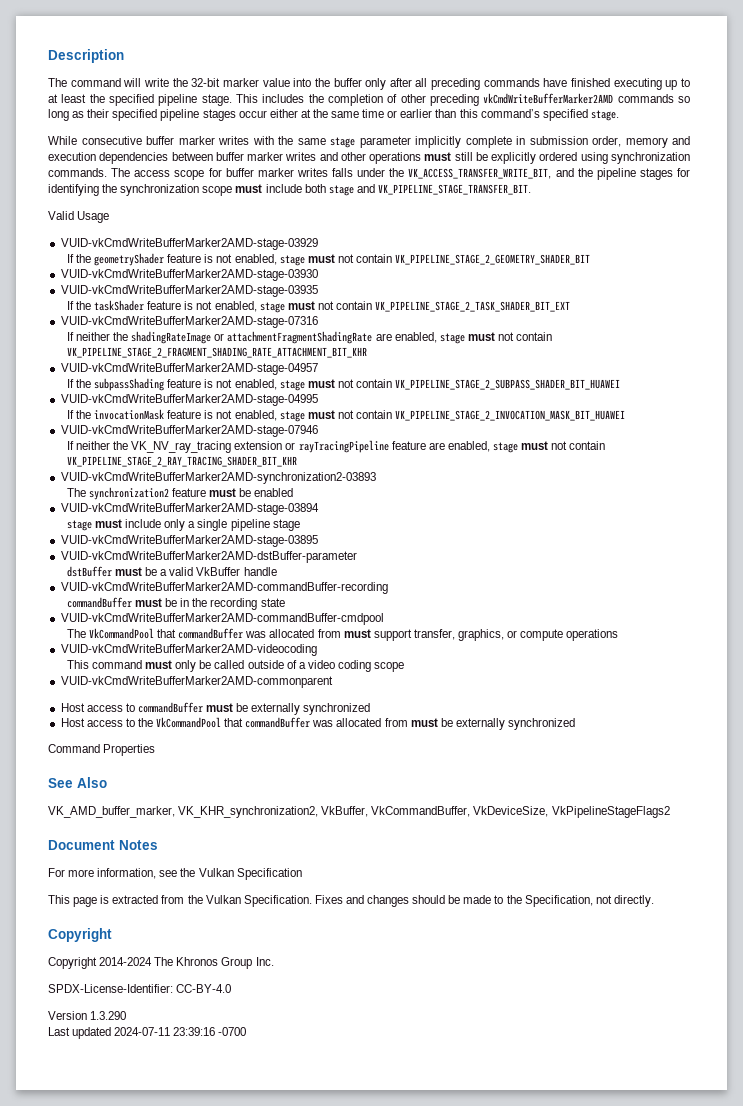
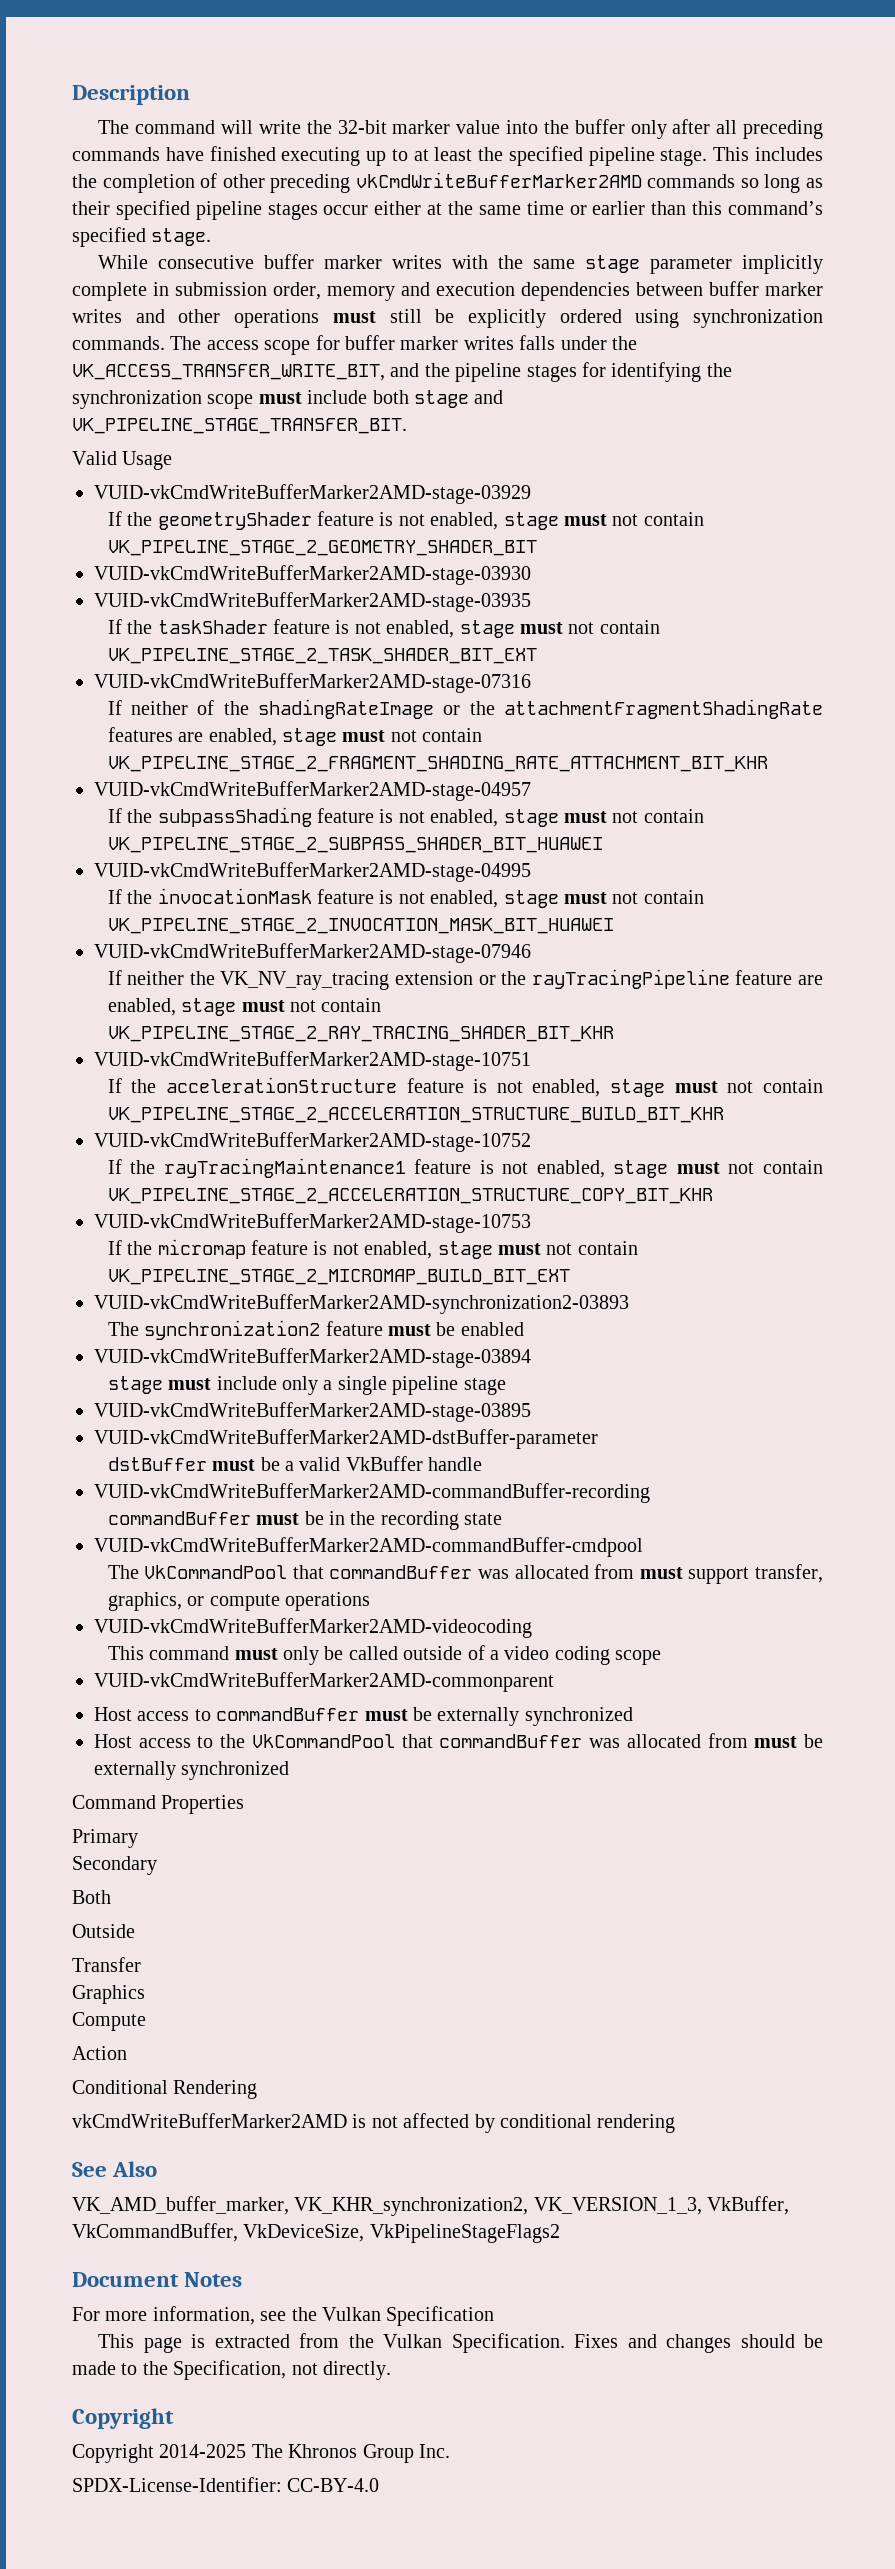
(111, 336) none -> [197,700,215,715] of
[227,331,373,344] attachmentFragmentShadingRate -> [469,699,823,719] [107,727,173,742] the attachmentFragmentShadingRate features
(296, 446) none -> [501,971,527,985] the
(297, 461) none -> [94,1051,531,1071] [107,1077,823,1097] [107,1107,724,1123] [94,1132,531,1152] [107,1158,823,1178] [107,1188,713,1204] [94,1213,531,1233] [107,1239,638,1259] [107,1269,570,1285] // VUID-vkCmdWriteBufferMarker2AMD-stage-10751 // If the accelerationStructure feature is not enabled, stage must not contain VK_PIPELINE_STAGE_2_ACCELERATION_STRUCTURE_BUILD_BIT_KHR // VUID-vkCmdWriteBufferMarker2AMD-stage-10752 // If the rayTracingMaintenance1 feature is not enabled, stage must not contain VK_PIPELINE_STAGE_2_ACCELERATION_STRUCTURE_COPY_BIT_KHR // VUID-vkCmdWriteBufferMarker2AMD-stage-10753 // If the micromap feature is not enabled, stage must not contain VK_PIPELINE_STAGE_2_MICROMAP_BUILD_BIT_EXT
(156, 750) none -> [72,1829,138,1848] [72,1856,157,1875] [72,1890,111,1904] [72,1924,135,1938] [72,1957,141,1972] [72,1985,145,2004] [72,2012,146,2031] [72,2046,127,2060] [72,2080,258,2099] [72,2113,676,2133] // Primary // Secondary // Both // Outside // Transfer // Graphics // Compute // Action // Conditional Rendering // vkCmdWriteBufferMarker2AMD is not affected by conditional rendering
(319, 812) none -> [533,2197,702,2215] VK_VERSION_1_3,
[99,957,153,966] 2014-2024 -> [159,2444,247,2458] 2014-2025
[48,1011,127,1020] [48,1027,247,1039] // Version 1.3.290 // Last updated 2024-07-11 23:39:16 -0700 -> (380, 2485) none

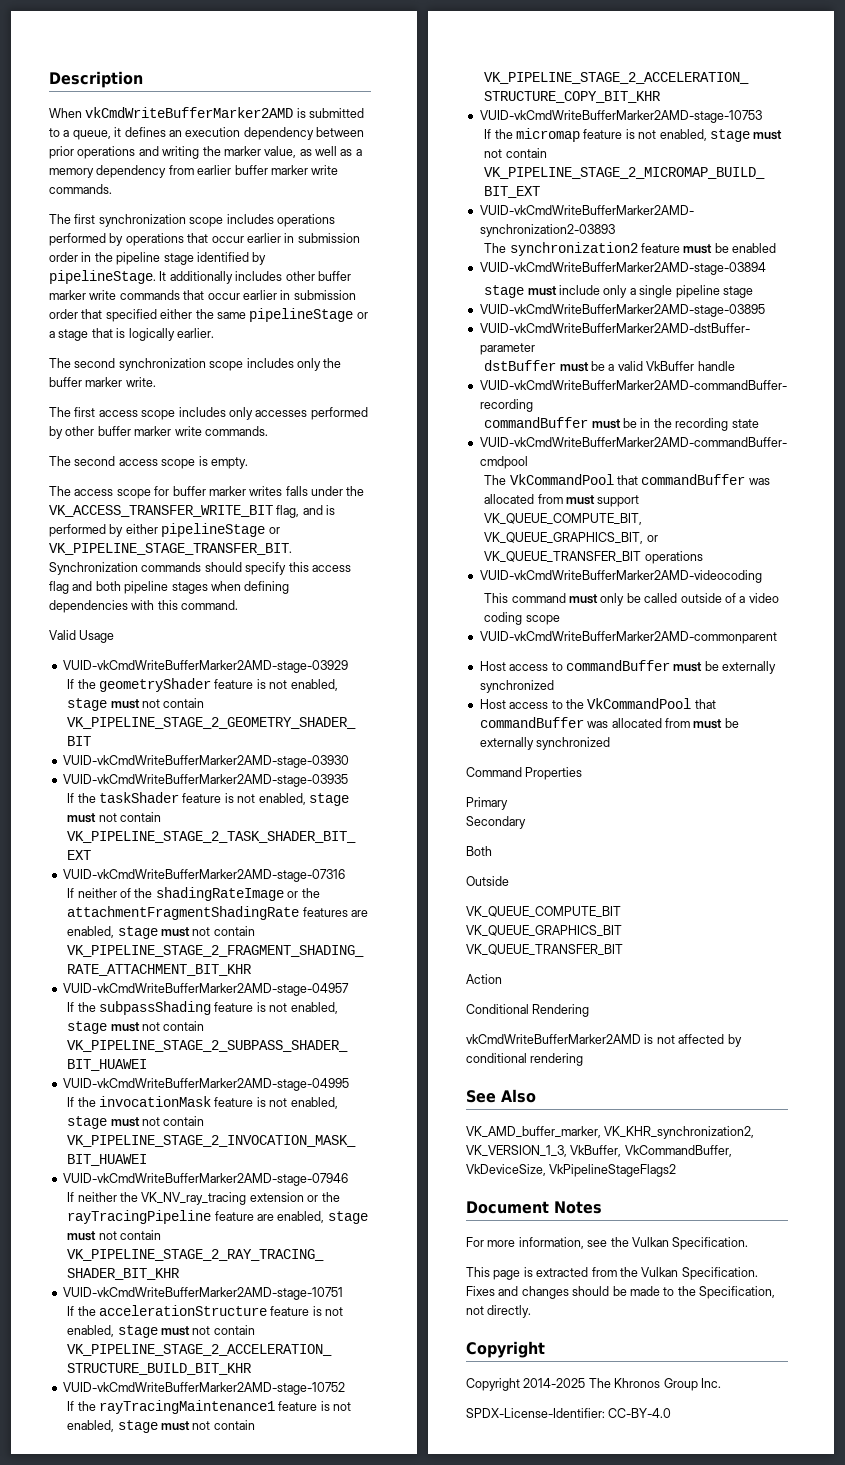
[98,119,824,139] [72,146,823,166] [72,172,823,193] [72,200,823,220] [72,227,212,247] [98,254,824,274] [72,281,823,301] [72,309,823,328] [72,336,165,350] The command will write the 32-bit marker value into the buffer only after all preceding commands have finished executing up to at least the specified pipeline stage. This includes the completion of other preceding vkCmdWriteBufferMarker2AMD commands so long as their specified pipeline stages occur either at the same time or earlier than this command’s specified stage. // While consecutive buffer marker writes with the same stage parameter implicitly complete in submission order, memory and execution dependencies between buffer marker writes and other operations must still be explicitly ordered using synchronization commands. -> [49,107,365,118] [49,127,364,140] [49,146,362,159] [49,165,339,178] [49,184,112,194] [49,214,335,227] [49,233,360,246] [49,252,267,265] [49,270,351,284] [49,290,356,300] [49,308,368,322] [49,328,214,341] [49,358,342,371] [49,377,156,387] [49,407,368,420] [49,426,268,439] [49,456,248,469] When vkCmdWriteBufferMarker2AMD is submitted to a queue, it defines an execution dependency between prior operations and writing the marker value, as well as a memory dependency from earlier buffer marker write commands. // The first synchronization scope includes operations performed by operations that occur earlier in submission order in the pipeline stage identified by pipelineStage. It additionally includes other buffer marker write commands that occur earlier in submission order that specified either the same pipelineStage or a stage that is logically earlier. // The second synchronization scope includes only the buffer marker write. // The first access scope includes only accesses performed by other buffer marker write commands. // The second access scope is empty. //
[72,362,732,382] [72,390,504,409] [72,418,407,434] VK_ACCESS_TRANSFER_WRITE_BIT, and the pipeline stages for identifying the synchronization scope must include both stage and VK_PIPELINE_STAGE_TRANSFER_BIT. -> [49,505,336,518] [49,523,280,537] [49,543,292,555] [49,562,351,575] [49,581,290,594] [49,600,239,613] VK_ACCESS_TRANSFER_WRITE_BIT flag, and is performed by either pipelineStage or VK_PIPELINE_STAGE_TRANSFER_BIT. Synchronization commands should specify this access flag and both pipeline stages when defining dependencies with this command.
[755,1564,824,1583] [107,1592,280,1611] transfer, graphics, or compute -> [484,513,643,525] [484,532,658,544] [484,551,642,562] VK_QUEUE_COMPUTE_BIT, VK_QUEUE_GRAPHICS_BIT, or VK_QUEUE_TRANSFER_BIT
[72,1957,141,1972] [72,1985,145,2004] [72,2012,146,2031] Transfer // Graphics // Compute -> [466,906,621,917] [466,925,622,936] [466,944,623,955] VK_QUEUE_COMPUTE_BIT // VK_QUEUE_GRAPHICS_BIT // VK_QUEUE_TRANSFER_BIT
[386,2306,495,2326] Specification -> [672,1237,749,1250] Specification.

